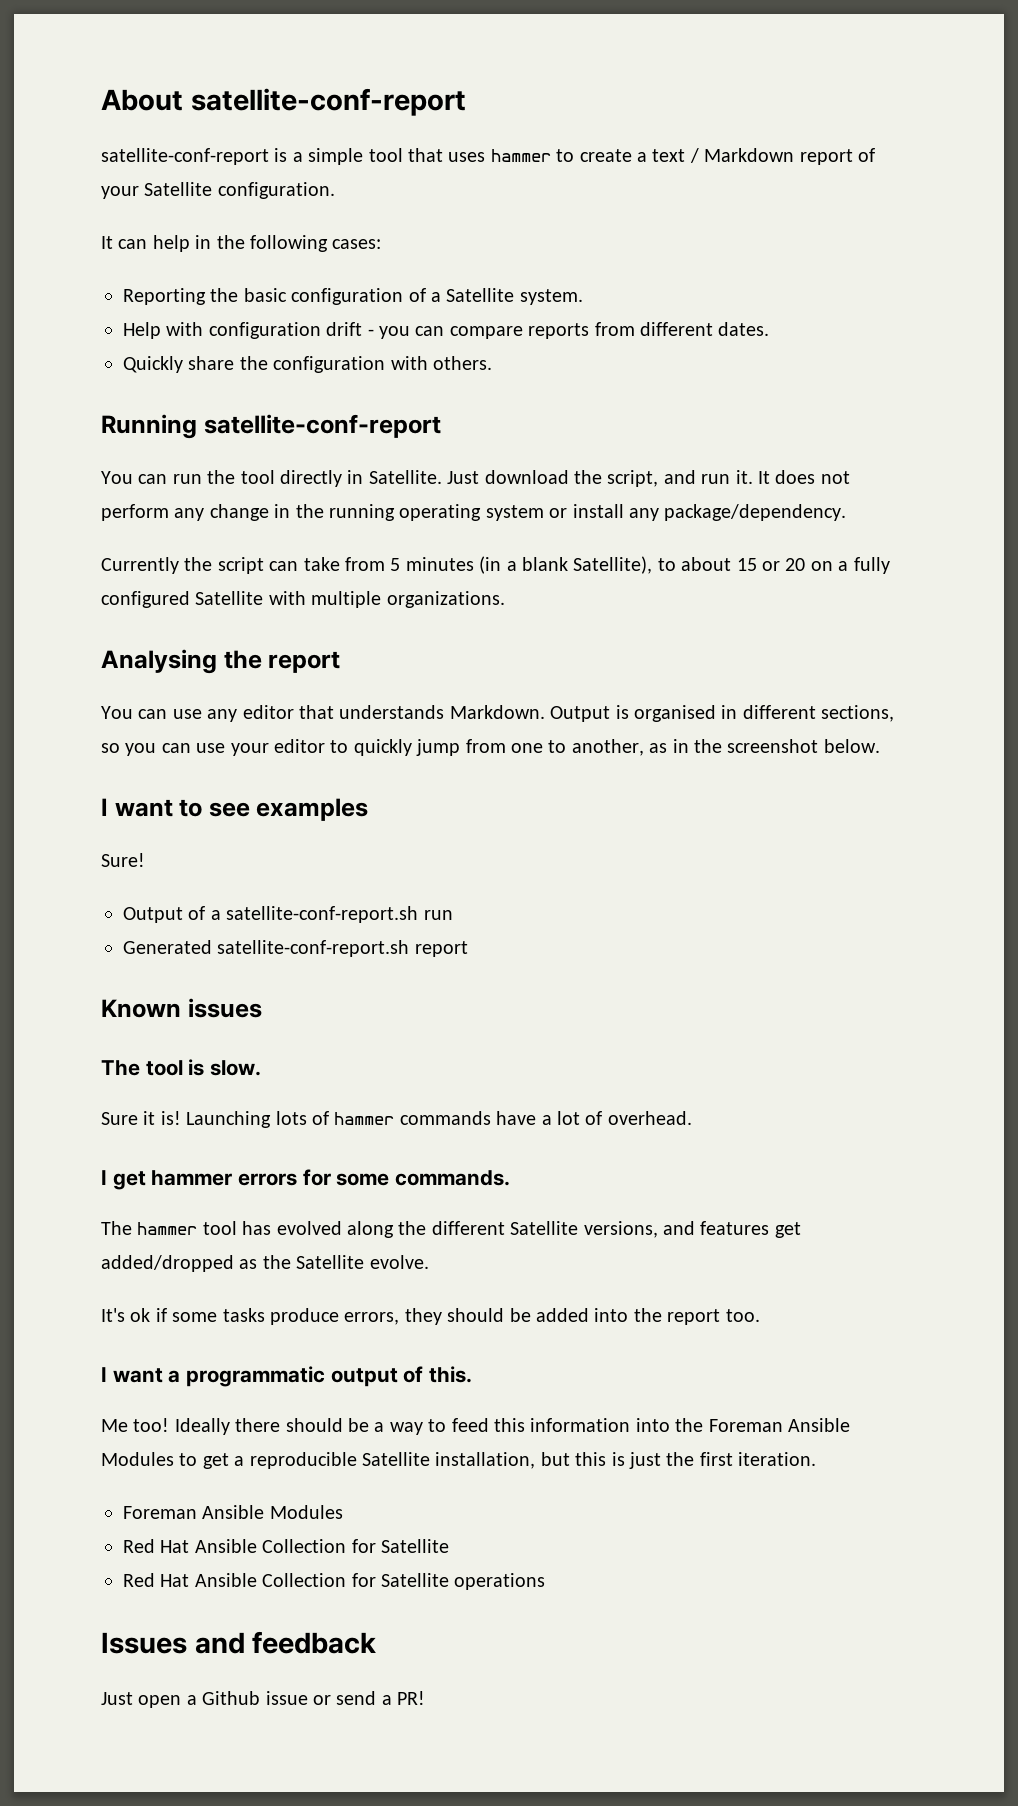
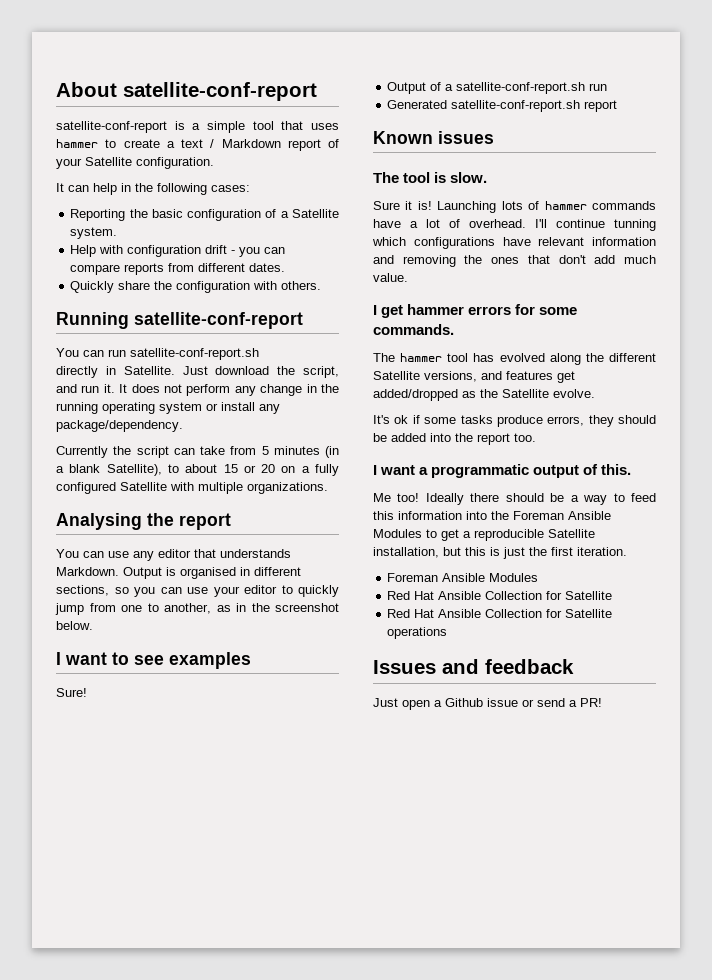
[207,470,275,484] the tool -> [130,348,259,360] satellite-conf-report.sh //
(692, 1118) none -> [535,219,656,231] [372,237,656,249] [373,255,656,267] [373,273,408,282] I'll continue tunning which configurations have relevant information and removing the ones that don't add much value.

